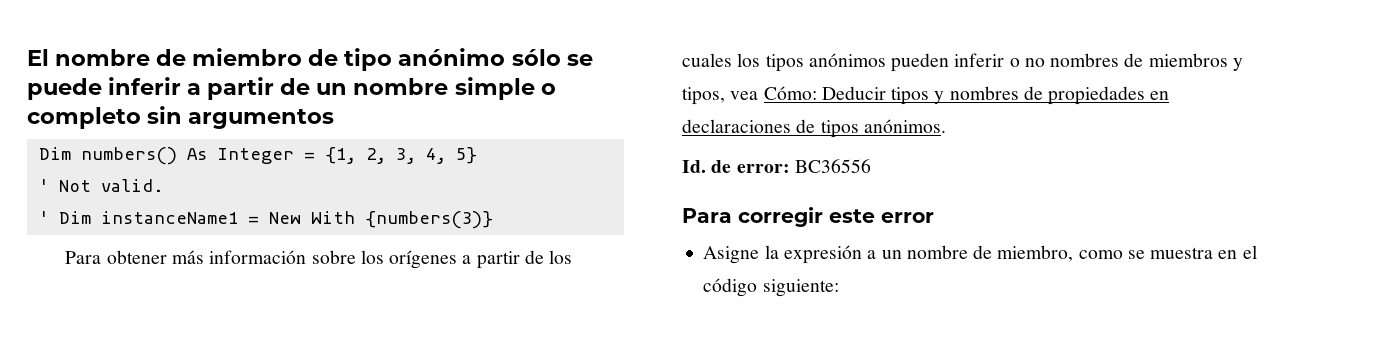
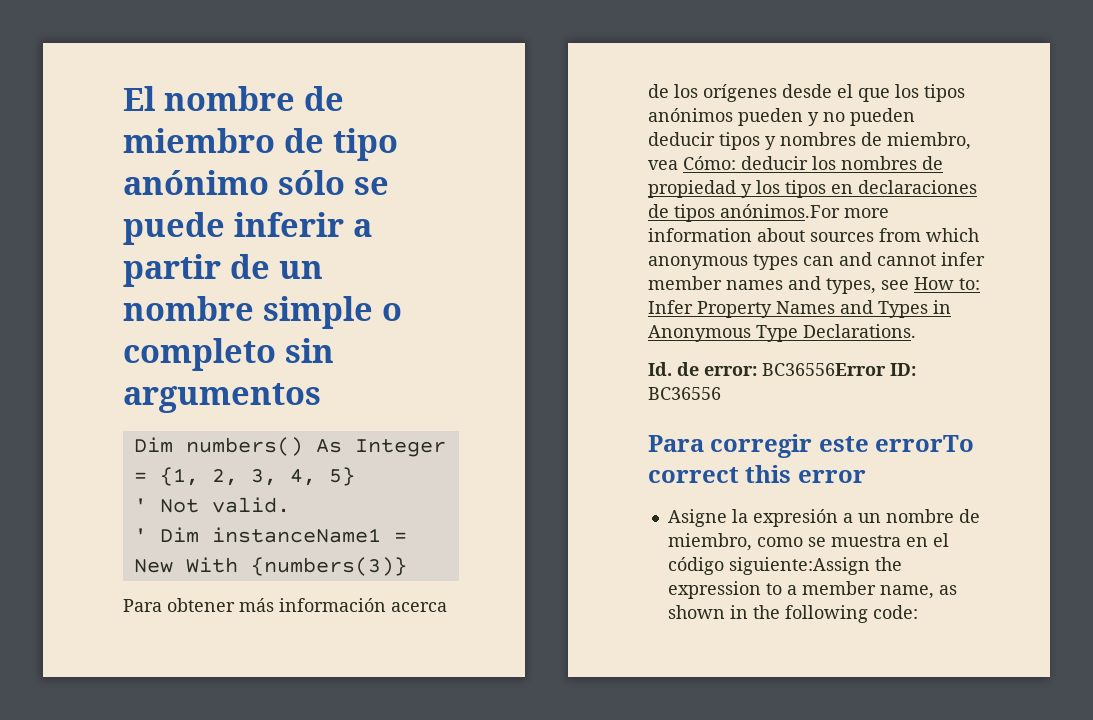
[311,250,573,269] [682,53,1243,72] [682,86,1170,105] [682,119,946,138] sobre los orígenes a partir de los cuales los tipos anónimos pueden inferir o no nombres de miembros y tipos, vea Cómo: Deducir tipos y nombres de propiedades en declaraciones de tipos anónimos. -> [391,602,447,612] [648,84,965,102] [648,108,915,126] [648,132,971,150] [648,156,943,170] [648,180,977,198] [648,204,889,222] [648,228,979,242] [648,252,985,270] [648,276,980,294] [648,300,951,318] [648,324,916,342] acerca de los orígenes desde el que los tipos anónimos pueden y no pueden deducir tipos y nombres de miembro, vea Cómo: deducir los nombres de propiedad y los tipos en declaraciones de tipos anónimos.For more information about sources from which anonymous types can and cannot infer member names and types, see How to: Infer Property Names and Types in Anonymous Type Declarations.
(790, 168) none -> [762,363,916,376] BC36556Error ID:
(875, 216) none -> [875,435,975,452] [648,465,792,483] errorTo correct this
[762,279,839,297] siguiente: -> [728,557,902,575] [667,581,957,599] [667,605,918,623] siguiente:Assign the expression to a member name, as shown in the following code:

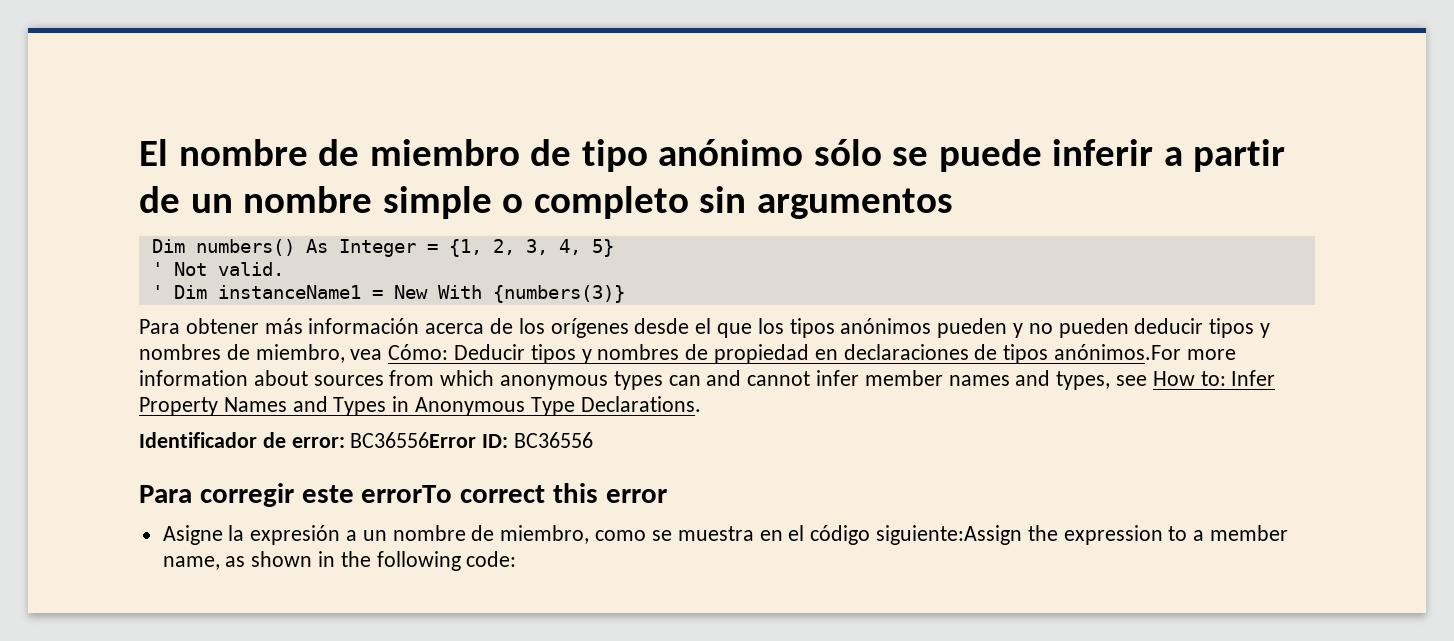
[741,156,943,170] [648,180,826,198] deducir los nombres de propiedad y los tipos -> [454,344,810,364] Deducir tipos y nombres de propiedad
[648,362,672,376] Id. -> [139,432,257,448] Identificador

